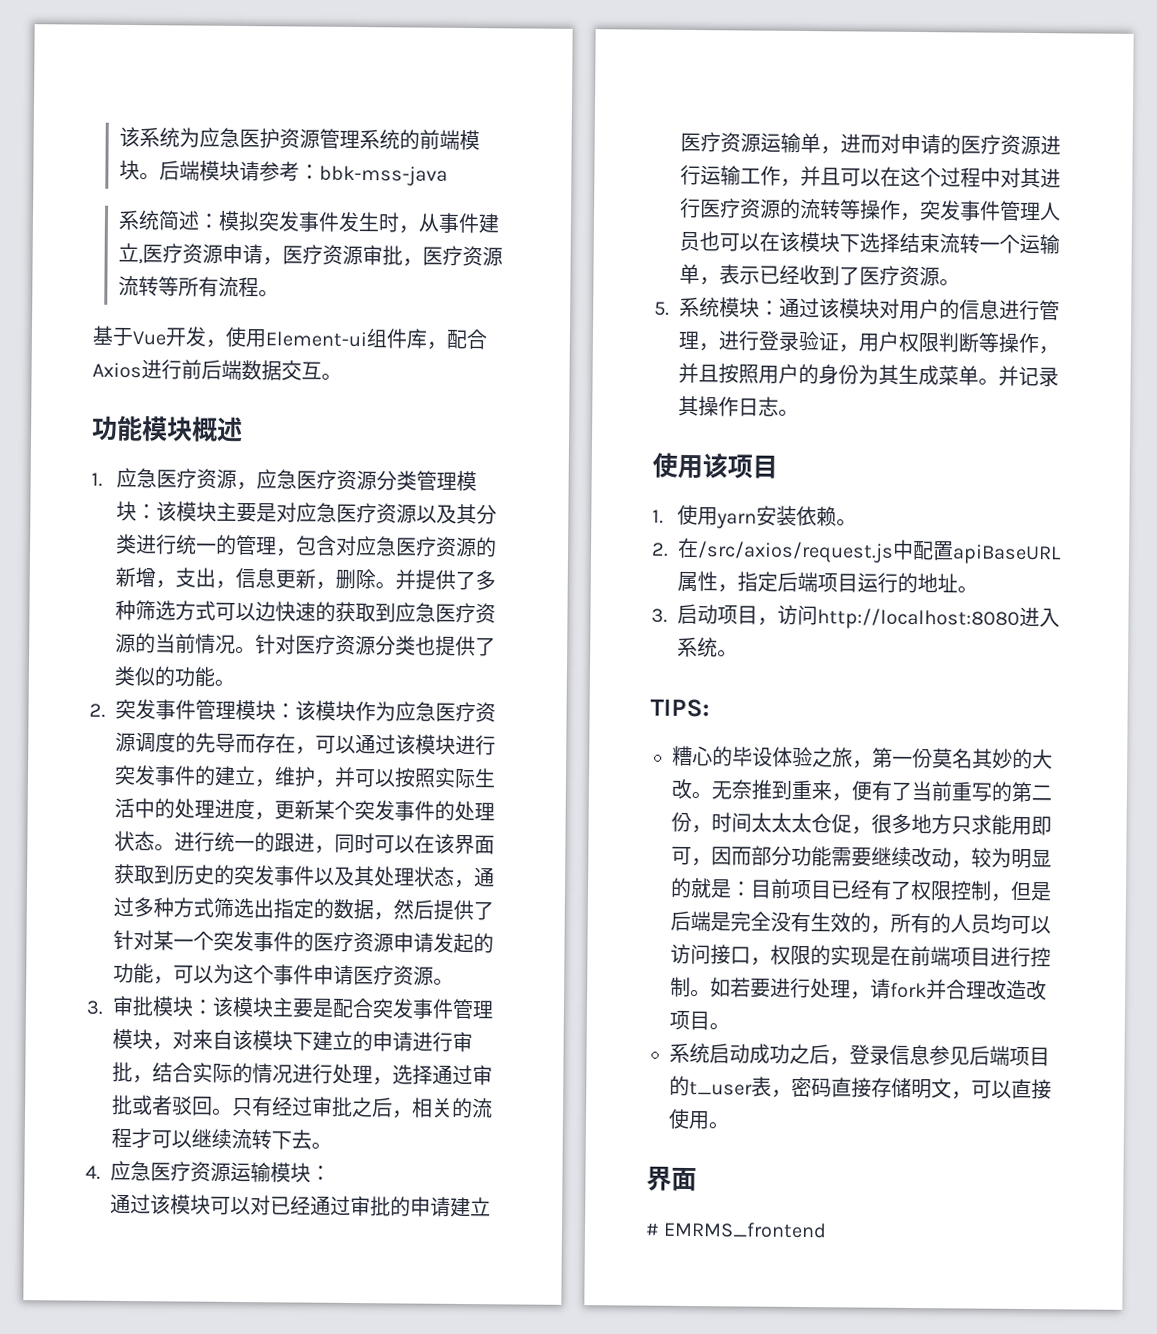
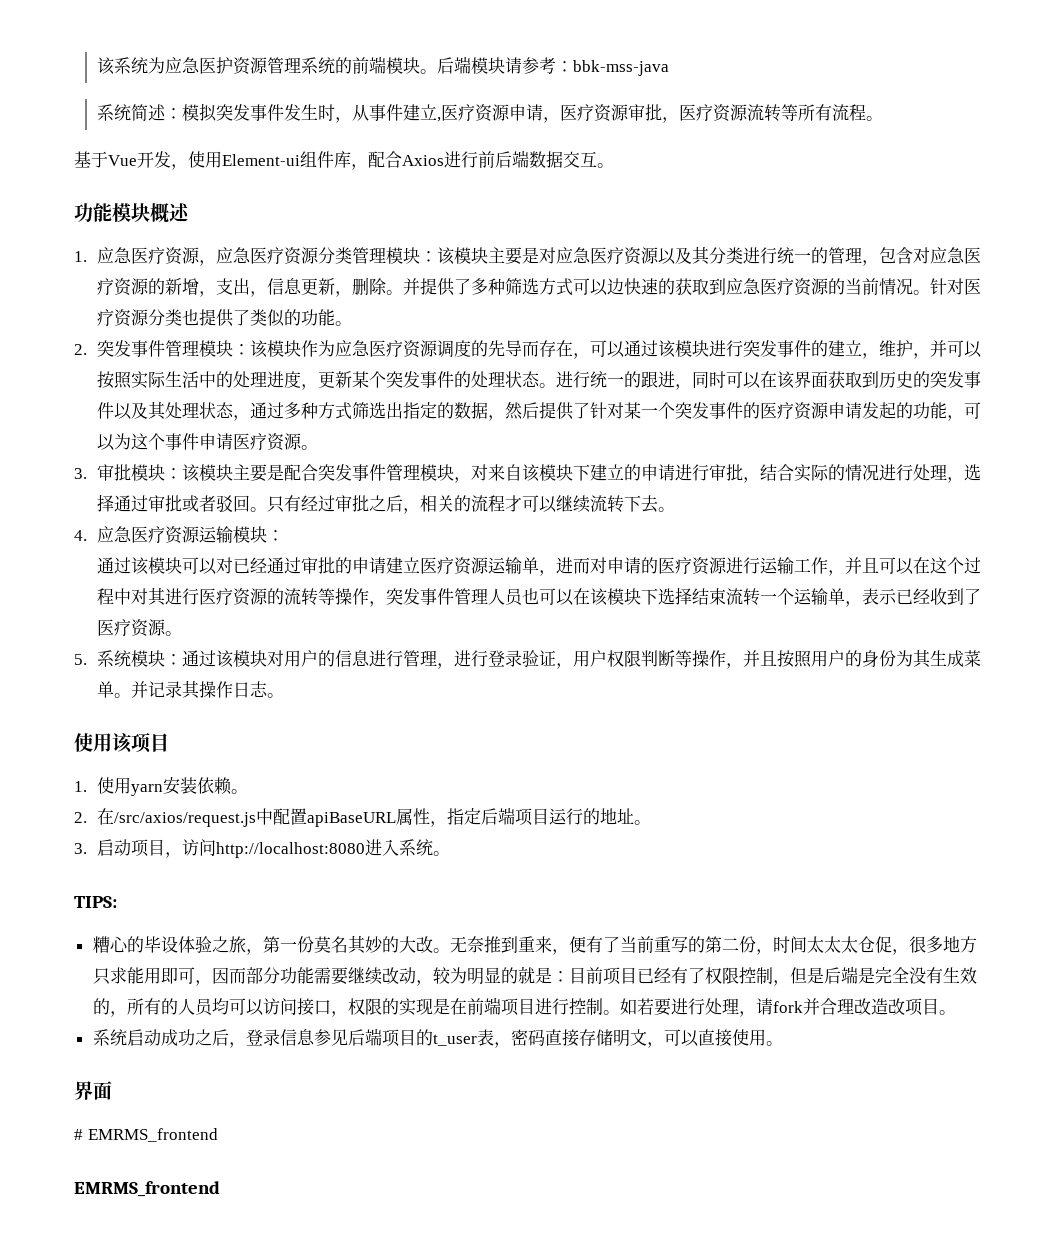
(828, 1230) none -> [74,1181,220,1197] // EMRMS_frontend

